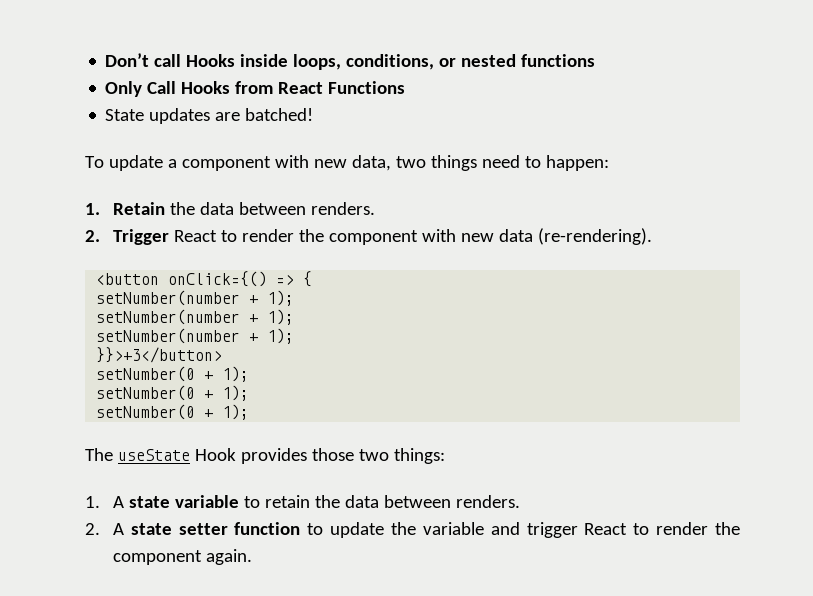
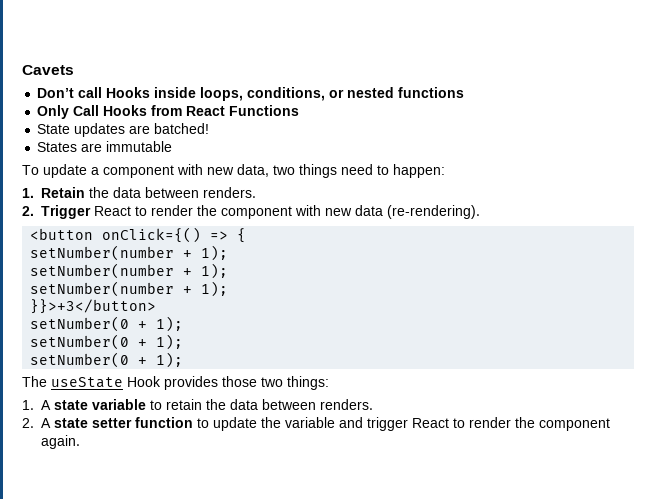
(105, 60) none -> [22,65,74,75] Cavets //
(314, 114) none -> [37,141,173,152] // States are immutable

